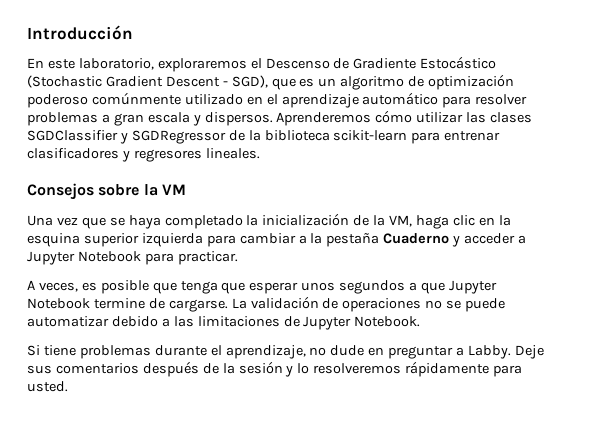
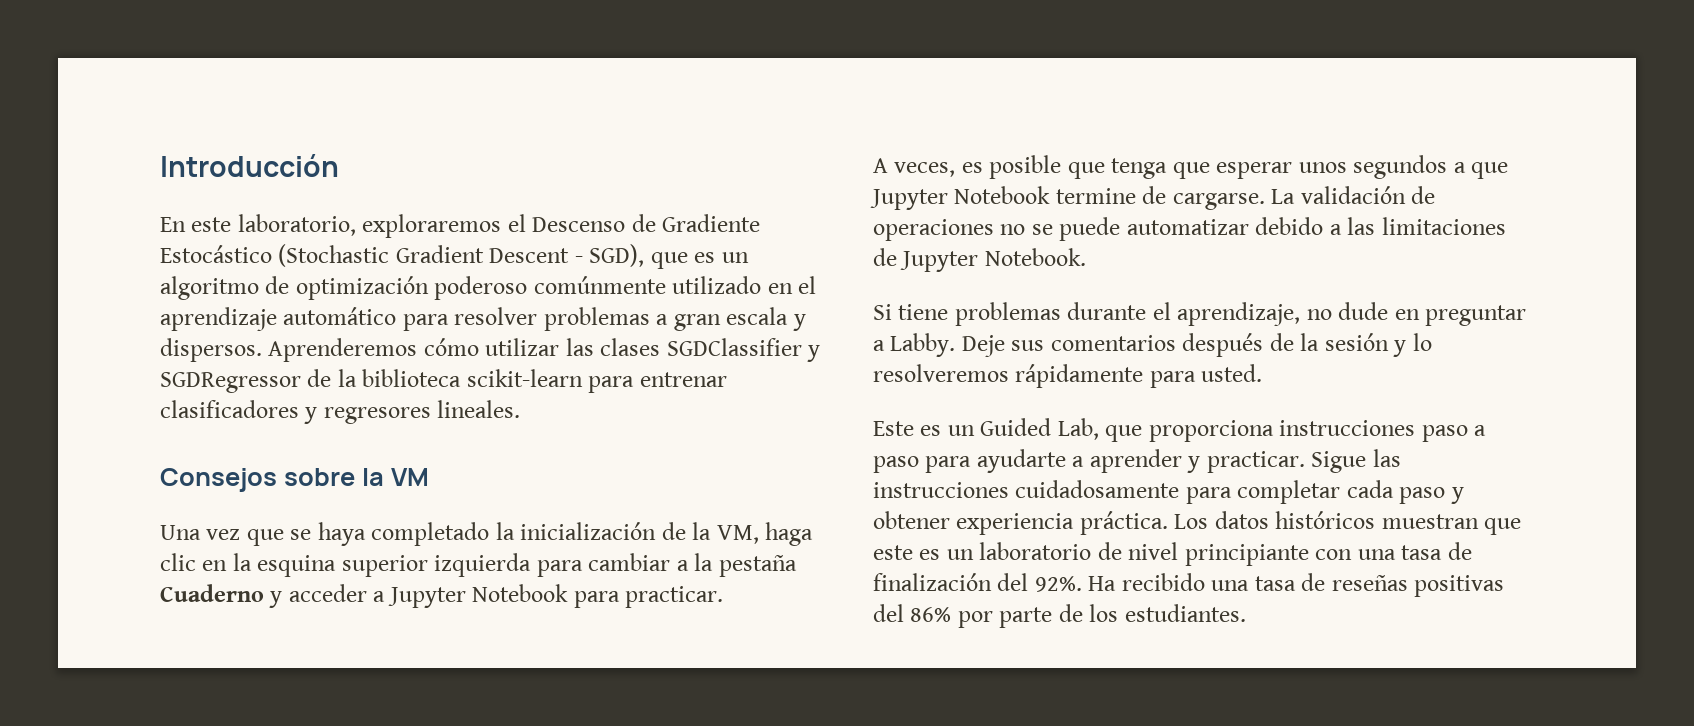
(68, 386) none -> [873,418,1487,442] [873,449,1401,473] [873,480,1464,504] [873,511,1522,535] [873,542,1472,566] [873,573,1505,597] [873,604,1246,628] // Este es un Guided Lab, que proporciona instrucciones paso a paso para ayudarte a aprender y practicar. Sigue las instrucciones cuidadosamente para completar cada paso y obtener experiencia práctica. Los datos históricos muestran que este es un laboratorio de nivel principiante con una tasa de finalización del 92%. Ha recibido una tasa de reseñas positivas del 86% por parte de los estudiantes.

